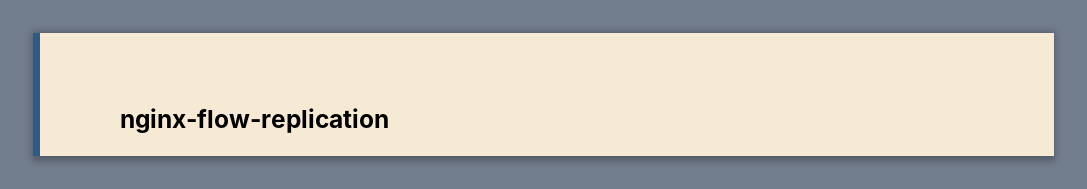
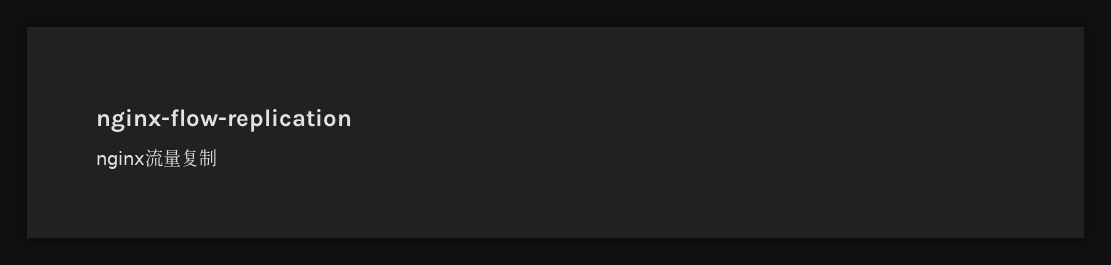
(389, 120) none -> [96,149,217,169] // nginx流量复制

